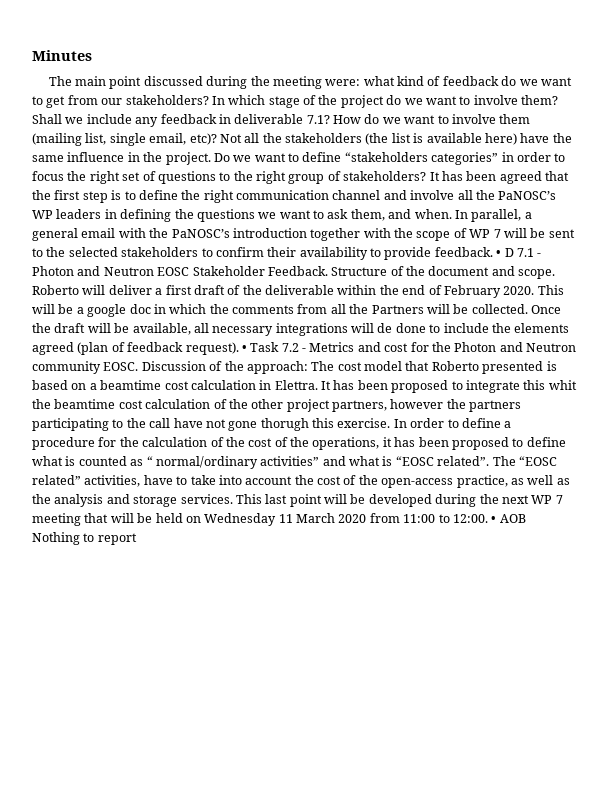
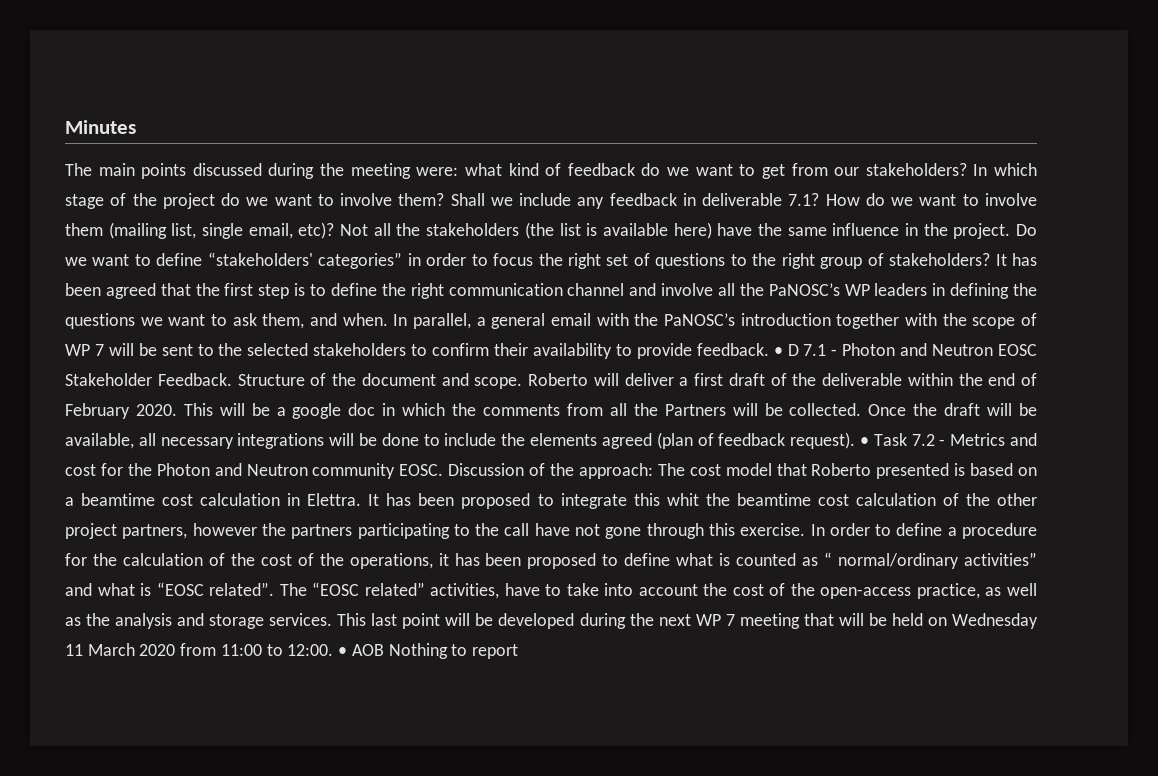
[109,76,142,89] point -> [141,163,187,179] points
[344,152,428,162] “stakeholders -> [207,252,313,266] “stakeholders'
[377,323,393,333] de -> [359,433,378,446] be
[260,418,309,431] thorugh -> [646,523,704,539] through

